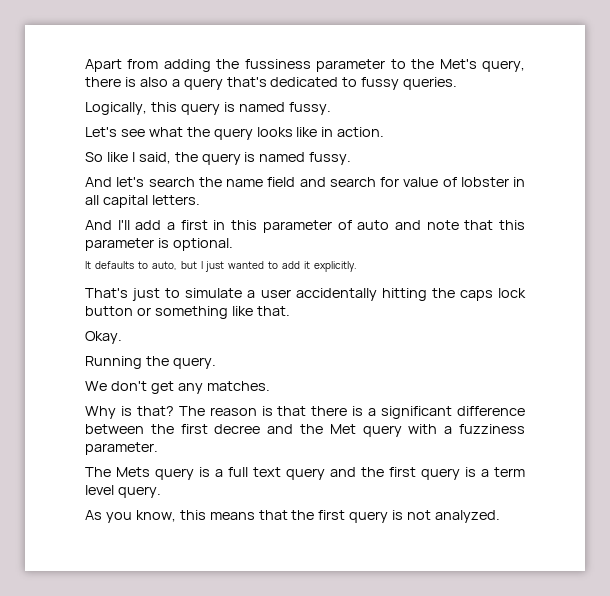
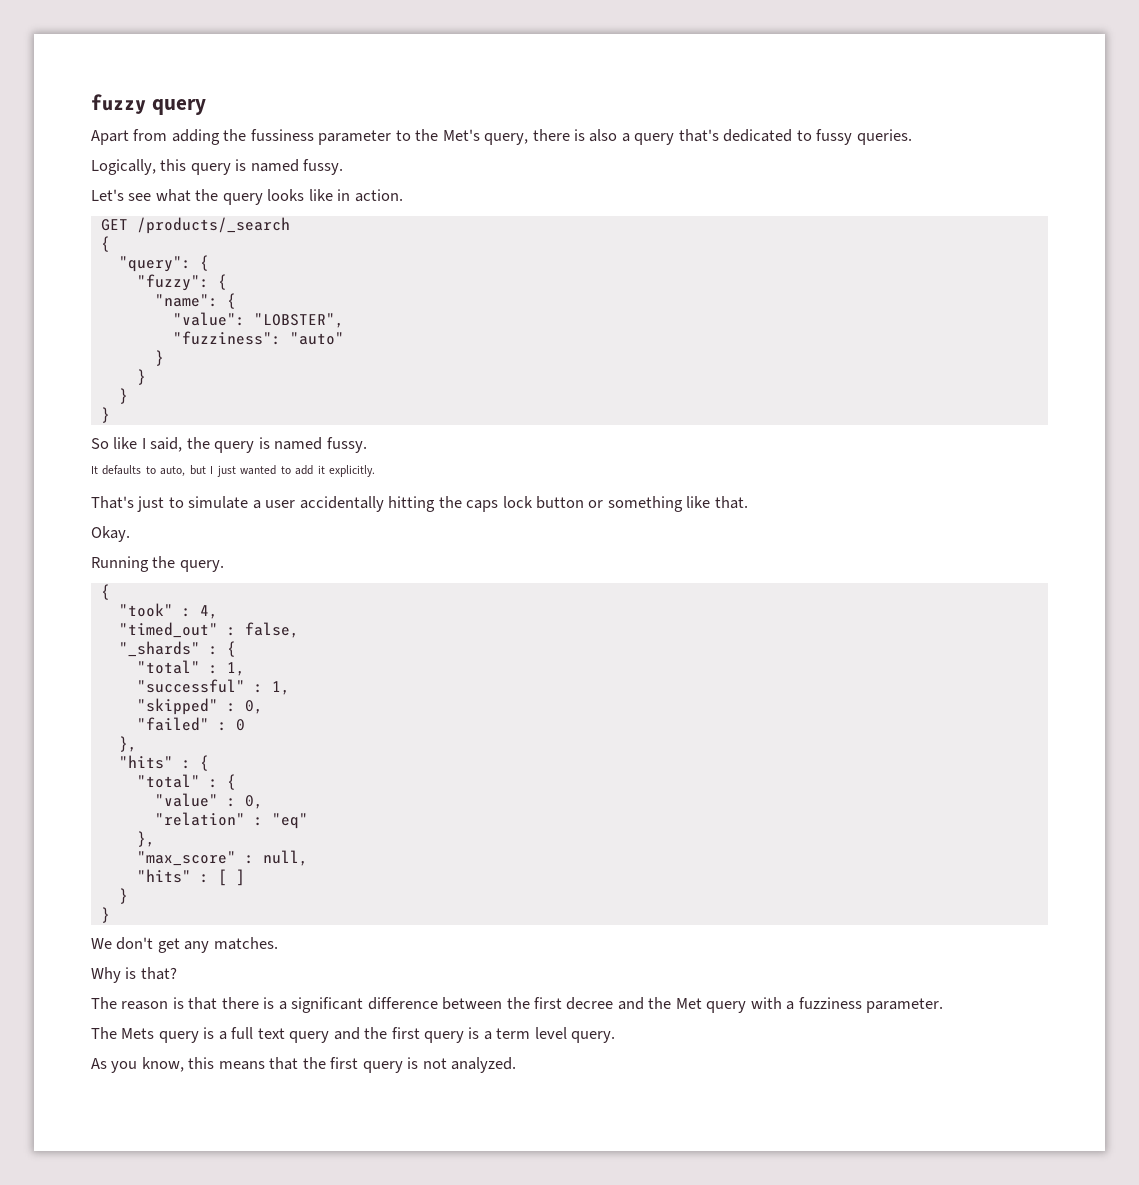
(85, 65) none -> [91,94,206,115] fuzzy query //
(385, 132) none -> [100,217,290,234] [100,236,110,252] [118,255,209,272] [136,274,227,291] [154,293,236,309] [172,312,344,328] [172,331,344,345] [154,350,164,366] [136,369,146,385] [118,388,128,404] [100,407,110,423] // GET /products/_search // { // "query": { // "fuzzy": { // "name": { // "value": "LOBSTER", // "fuzziness": "auto" // } // } // } // }
[85,177,525,187] [85,195,200,208] [85,220,525,233] [85,238,233,251] // And let's search the name field and search for value of lobster in all capital letters. // And I'll add a first in this parameter of auto and note that this parameter is optional. -> (367, 445) none
(216, 363) none -> [100,584,110,600] [118,603,218,619] [118,622,299,638] [118,641,236,657] [136,660,245,676] [136,679,290,695] [136,698,263,715] [136,717,245,731] [118,736,137,752] [118,755,209,771] [136,774,236,790] [154,793,263,809] [154,812,308,829] [136,831,155,847] [136,850,308,866] [136,869,245,886] [118,888,128,904] [100,907,110,923] // { // "took" : 4, // "timed_out" : false, // "_shards" : { // "total" : 1, // "successful" : 1, // "skipped" : 0, // "failed" : 0 // }, // "hits" : { // "total" : { // "value" : 0, // "relation" : "eq" // }, // "max_score" : null, // "hits" : [ ] // } // }
(174, 411) none -> (177, 973) //

